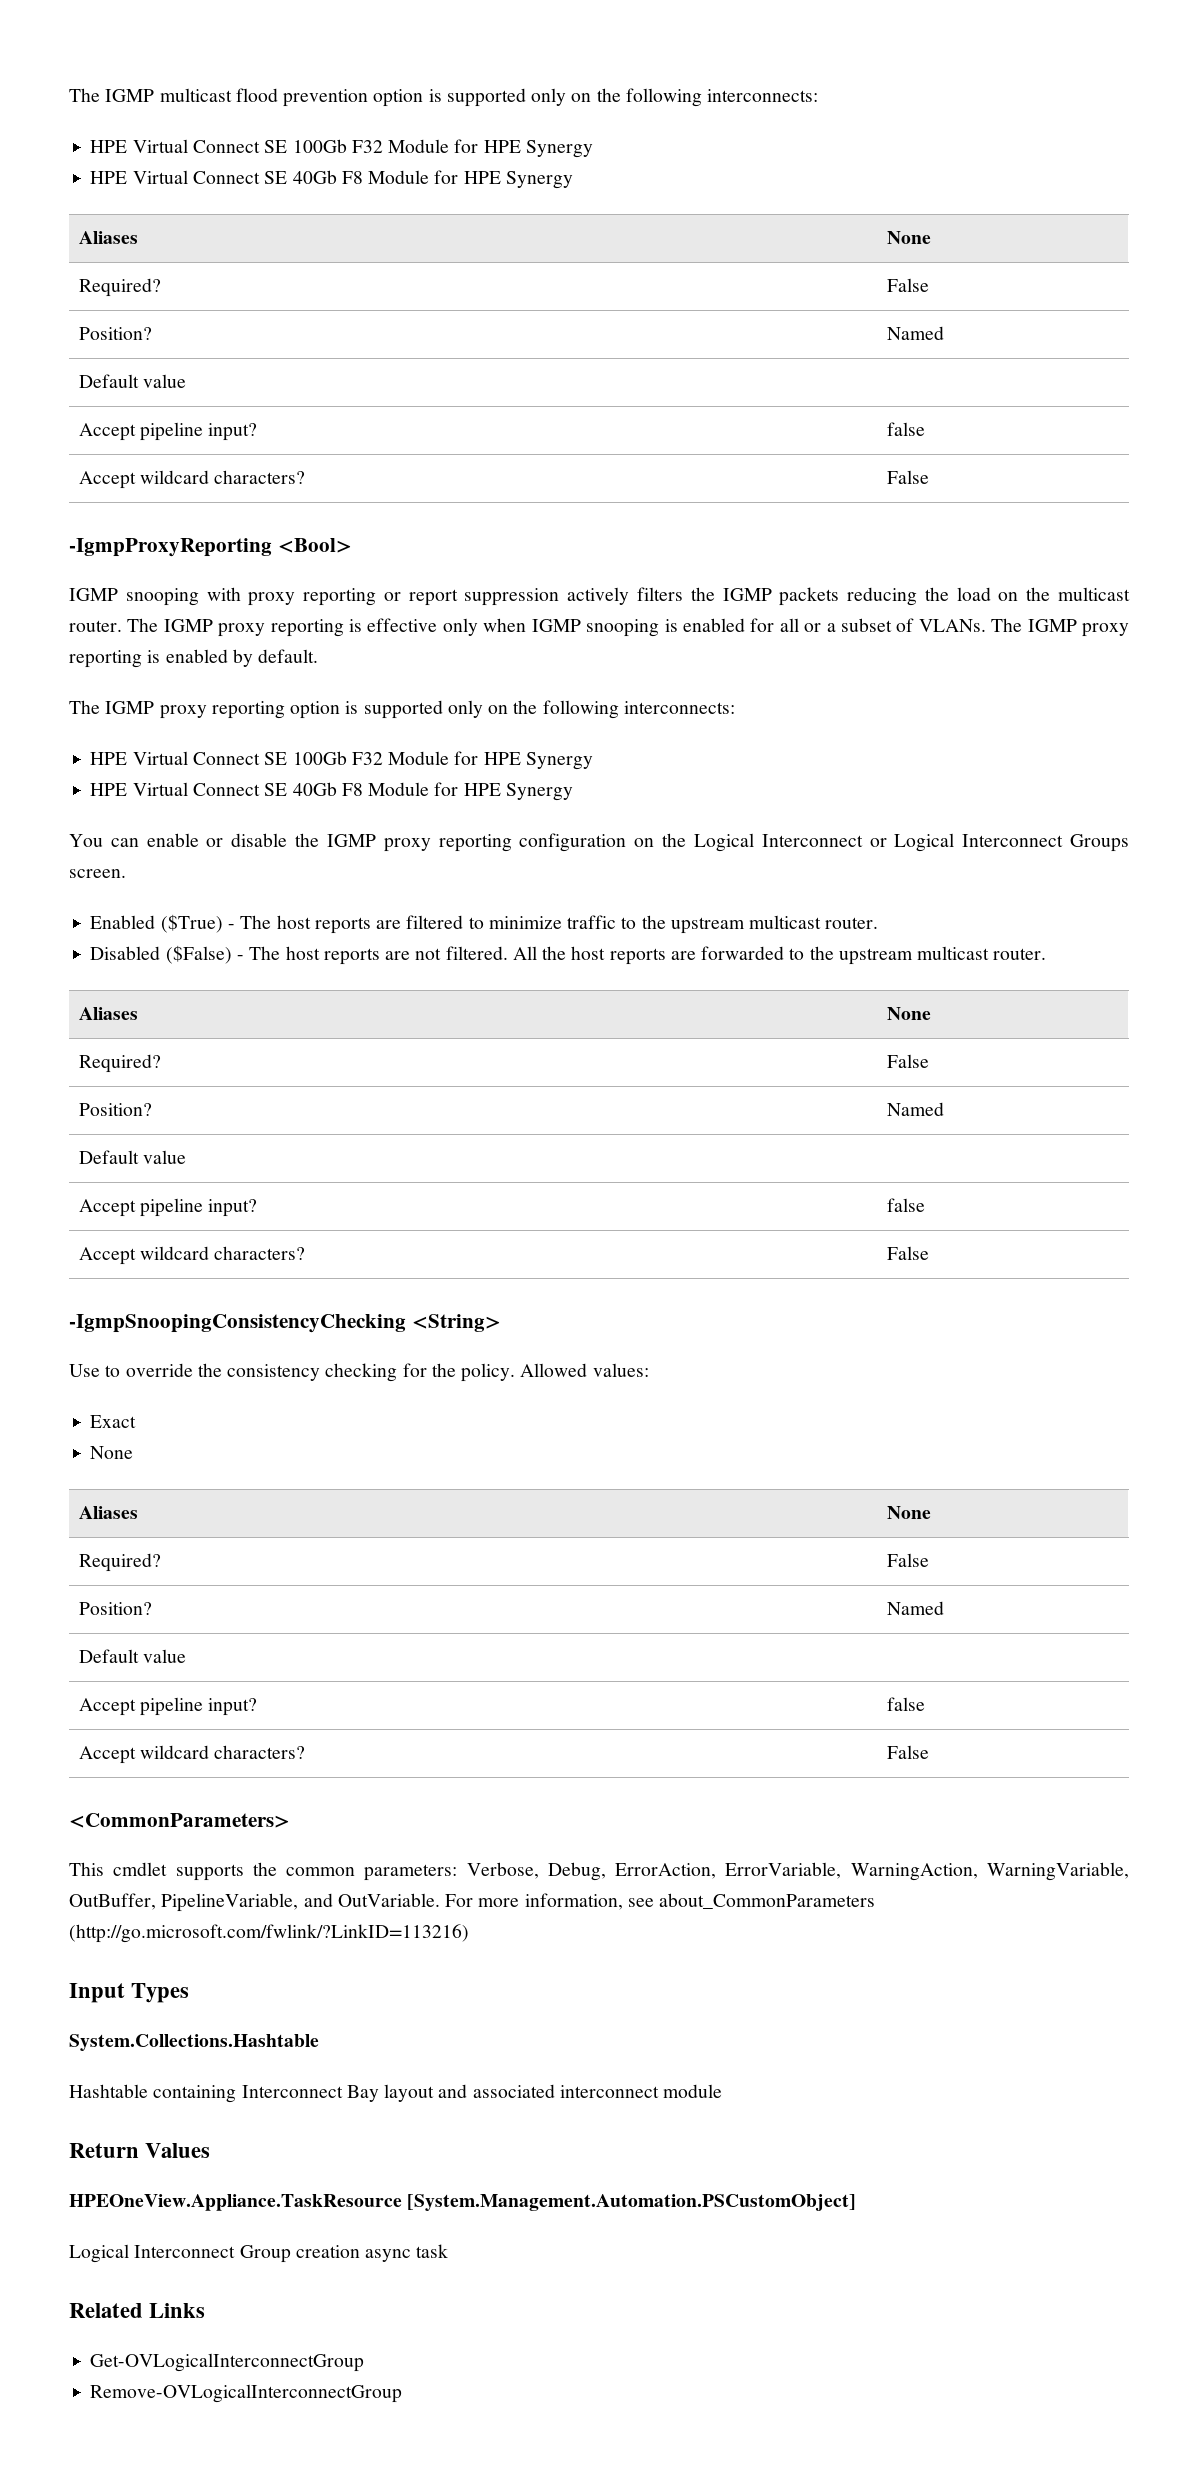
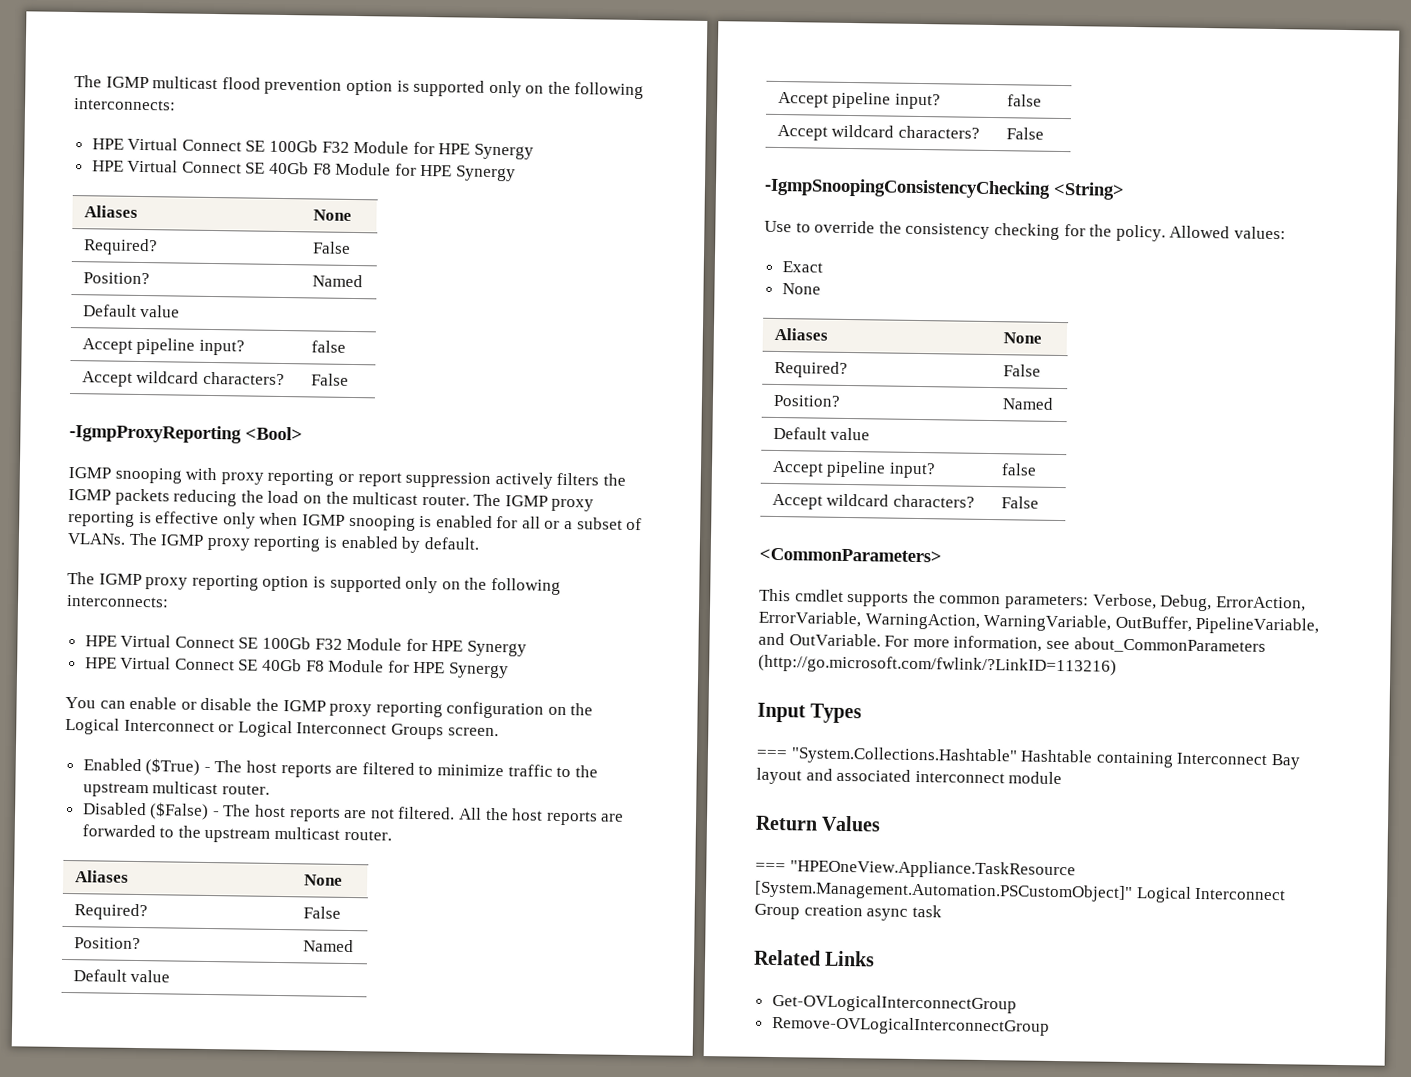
[69,2034,319,2051] System.Collections.Hashtable // -> [756,746,1018,766] === "System.Collections.Hashtable"
[69,2194,857,2211] HPEOneView.Appliance.TaskResource [System.Management.Automation.PSCustomObject] // -> [755,859,1076,880] [754,880,1133,903] === "HPEOneView.Appliance.TaskResource [System.Management.Automation.PSCustomObject]"

